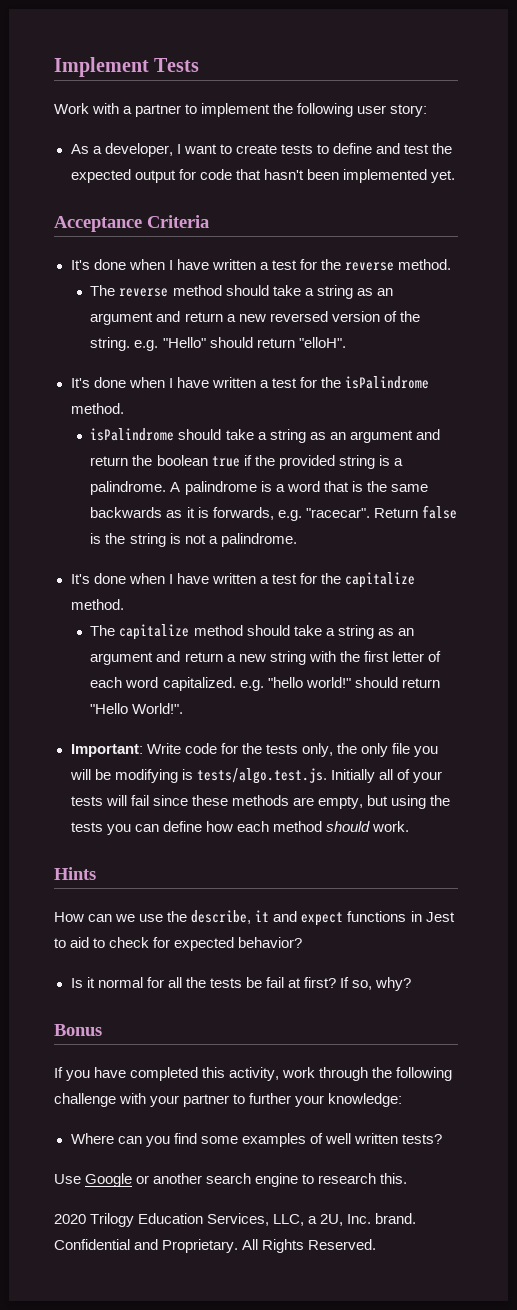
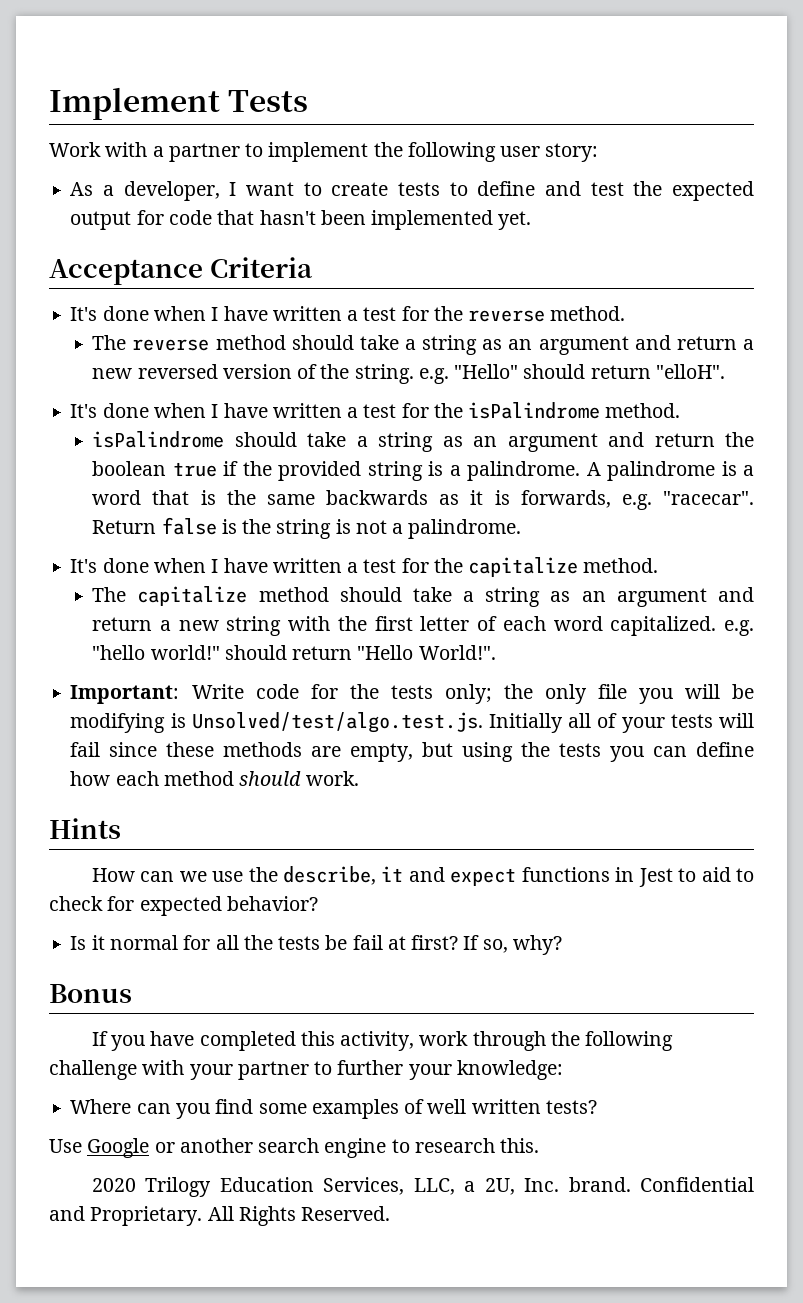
[301,743,333,757] only, -> [444,684,492,704] only;
[196,768,327,784] tests/algo.test.js. -> [191,712,483,733] Unsolved/test/algo.test.js.

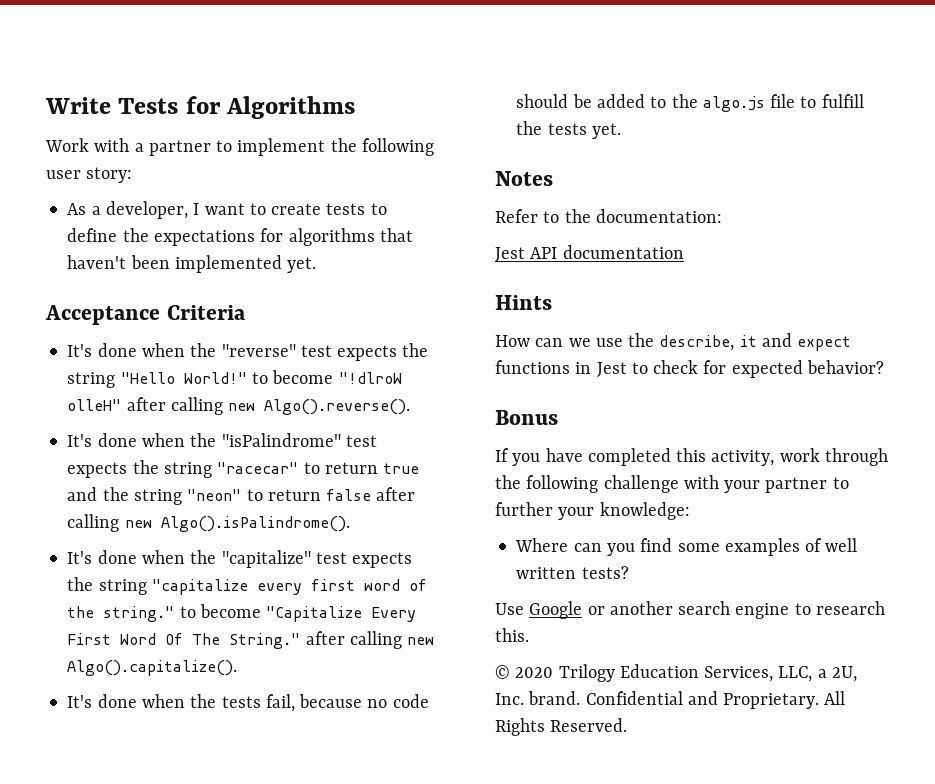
[49,87,220,120] Implement -> [45,97,111,114] Write
(309, 101) none -> [185,96,356,119] for Algorithms
[545,181,754,201] [70,210,316,230] and test the expected output for code that hasn't -> [122,228,413,246] [67,255,127,269] the expectations for algorithms that haven't
[211,306,626,322] [92,335,754,355] [92,364,725,384] [70,402,681,419] [92,431,755,452] [92,461,755,481] [92,490,755,510] [92,517,522,539] [70,557,659,577] [92,586,755,607] [92,616,755,636] [92,645,496,660] [70,684,755,704] [70,712,755,733] [70,742,754,762] [70,771,359,786] I have written a test for the reverse method. // The reverse method should take a string as an argument and return a new reversed version of the string. e.g. "Hello" should return "elloH". // It's done when I have written a test for the isPalindrome method. // isPalindrome should take a string as an argument and return the boolean true if the provided string is a palindrome. A palindrome is a word that is the same backwards as it is forwards, e.g. "racecar". Return false is the string is not a palindrome. // It's done when I have written a test for the capitalize method. // The capitalize method should take a string as an argument and return a new string with the first letter of each word capitalized. e.g. "hello world!" should return "Hello World!". // Important: Write code for the tests only; the only file you will be modifying is Unsolved/test/algo.test.js. Initially all of your tests will fail since these methods are empty, but using the tests you can define how each method should work. -> [190,343,429,361] [67,370,402,388] [67,397,411,415] [67,433,377,447] [67,460,420,478] [67,487,416,505] [67,514,350,532] [67,550,413,568] [67,577,427,595] [67,604,417,622] [67,631,435,649] [67,660,238,676] [67,694,429,712] [516,94,864,112] [516,121,621,139] [495,171,553,186] [495,209,722,223] [495,245,684,262] the "reverse" test expects the string "Hello World!" to become "!dlroW olleH" after calling new Algo().reverse(). // It's done when the "isPalindrome" test expects the string "racecar" to return true and the string "neon" to return false after calling new Algo().isPalindrome(). // It's done when the "capitalize" test expects the string "capitalize every first word of the string." to become "Capitalize Every First Word Of The String." after calling new Algo().capitalize(). // It's done when the tests fail, because no code should be added to the algo.js file to fulfill the tests yet. // Notes // Refer to the documentation: // Jest API documentation
[701,867,755,882] aid to -> (648, 368) none
[70,935,562,955] // Is it normal for all the tests be fail at first? If so, why? -> (884, 367) none
(540, 1145) none -> [495,665,510,679] ©

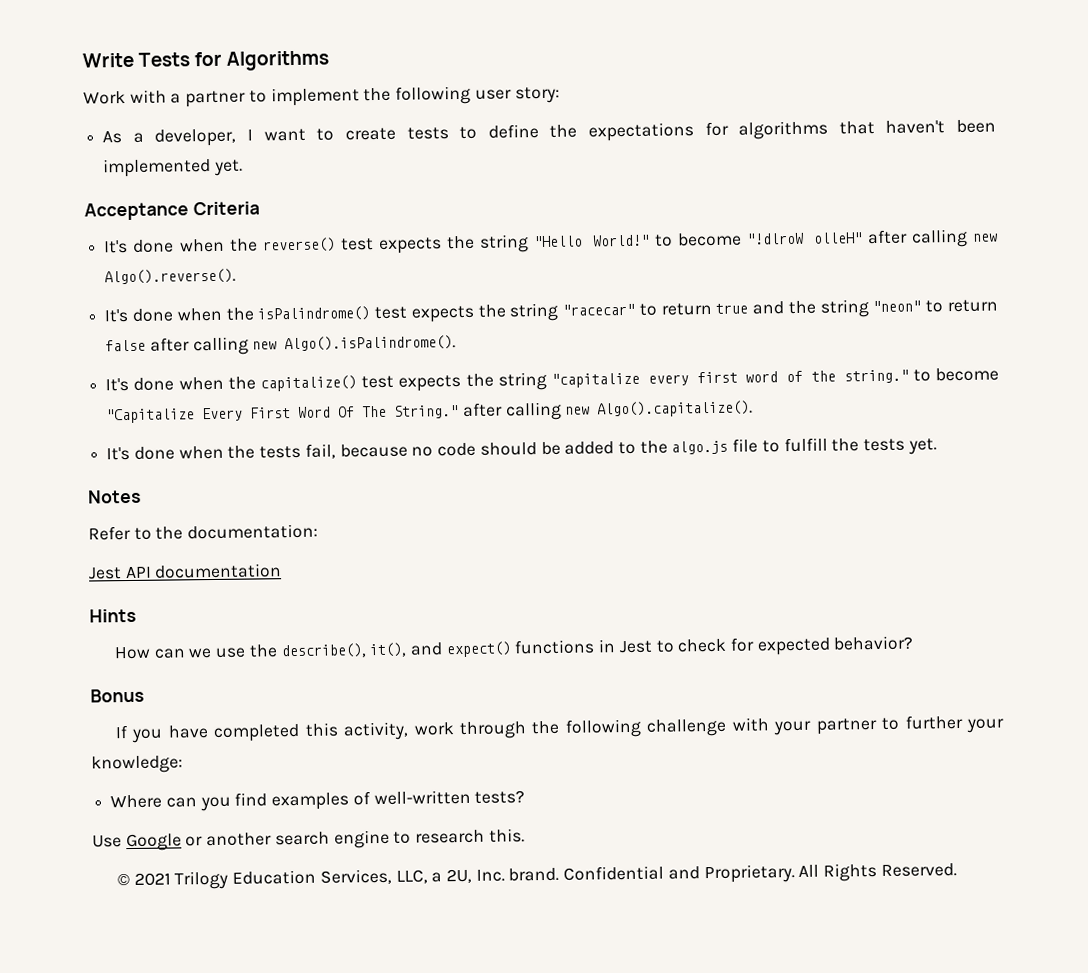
[221,344,296,357] "reverse" -> [261,237,336,253] reverse()
[221,433,341,447] "isPalindrome" -> [257,306,371,322] isPalindrome()
[221,550,311,568] "capitalize" -> [259,375,357,392] capitalize()
[659,333,852,351] describe, it and expect -> [280,641,512,659] describe(), it(), and expect()
[677,543,720,552] some -> (268, 799) none
[825,538,858,552] [516,567,577,579] well written -> [373,789,471,806] well-written
[515,667,554,678] 2020 -> [133,872,171,886] 2021

